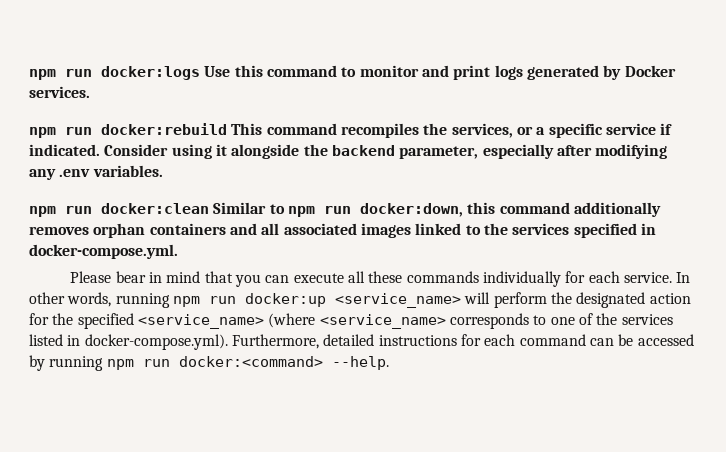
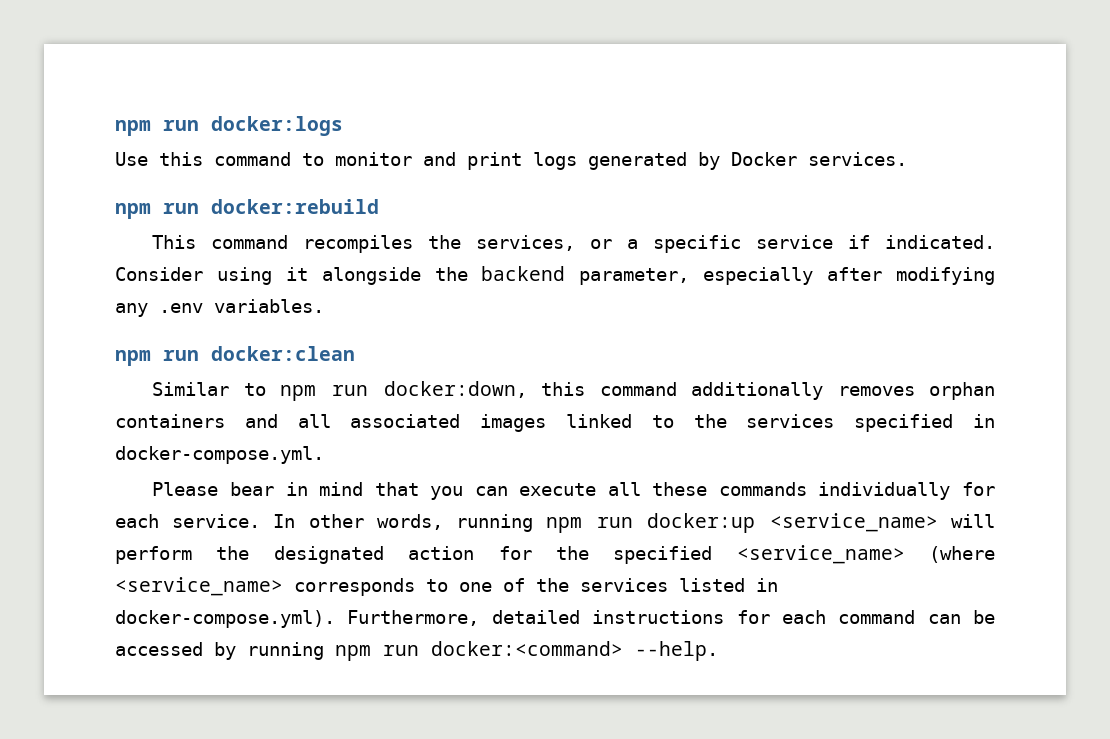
(200, 73) none -> (343, 126) //
(227, 129) none -> (379, 206) //
(209, 208) none -> (355, 353) //

